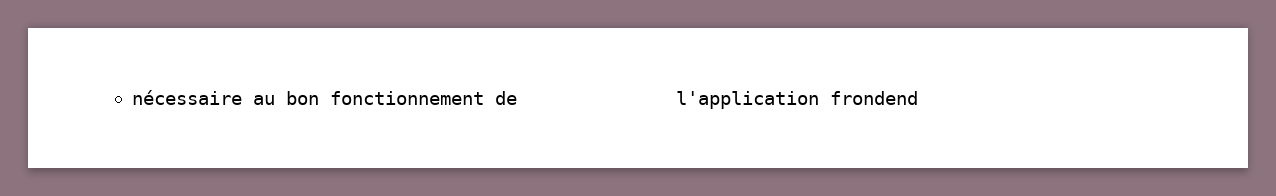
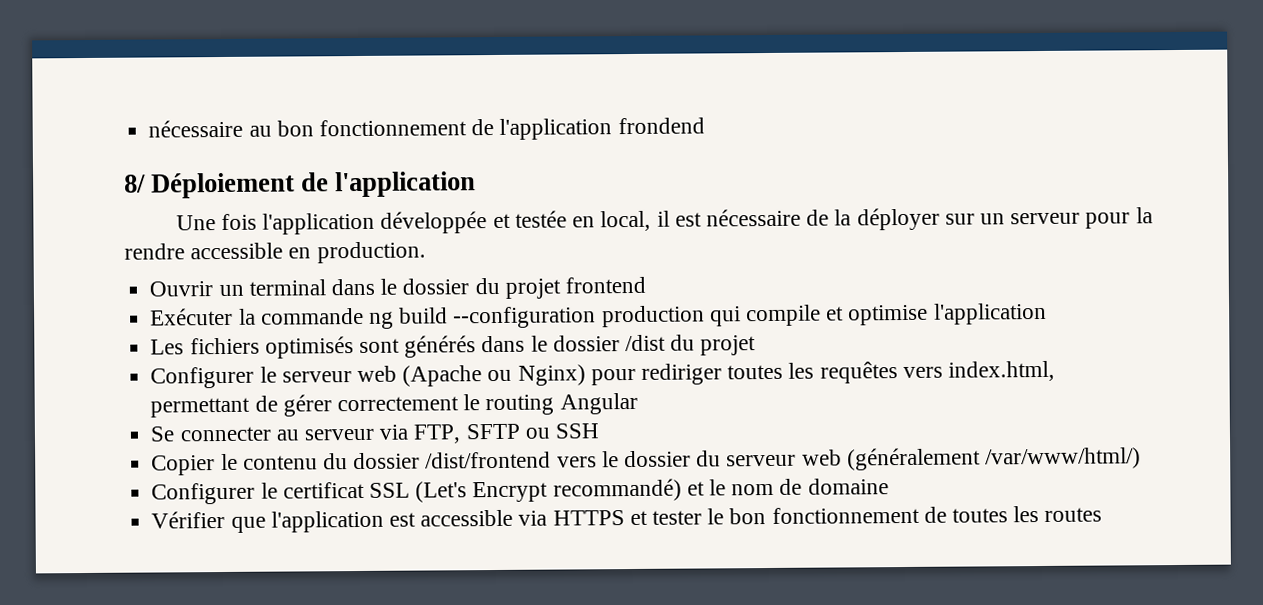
(918, 98) none -> [124,171,477,199] [175,207,1153,235] [124,241,426,264] [149,276,646,299] [150,302,1047,329] [150,334,757,359] [150,360,1056,389] [150,392,638,418] [150,423,599,444] [151,447,1142,476] [151,478,889,505] [151,506,1103,533] // 8/ Déploiement de l'application // Une fois l'application développée et testée en local, il est nécessaire de la déployer sur un serveur pour la rendre accessible en production. // Ouvrir un terminal dans le dossier du projet frontend // Exécuter la commande ng build --configuration production qui compile et optimise l'application // Les fichiers optimisés sont générés dans le dossier /dist du projet // Configurer le serveur web (Apache ou Nginx) pour rediriger toutes les requêtes vers index.html, permettant de gérer correctement le routing Angular // Se connecter au serveur via FTP, SFTP ou SSH // Copier le contenu du dossier /dist/frontend vers le dossier du serveur web (généralement /var/www/html/) // Configurer le certificat SSL (Let's Encrypt recommandé) et le nom de domaine // Vérifier que l'application est accessible via HTTPS et tester le bon fonctionnement de toutes les routes

